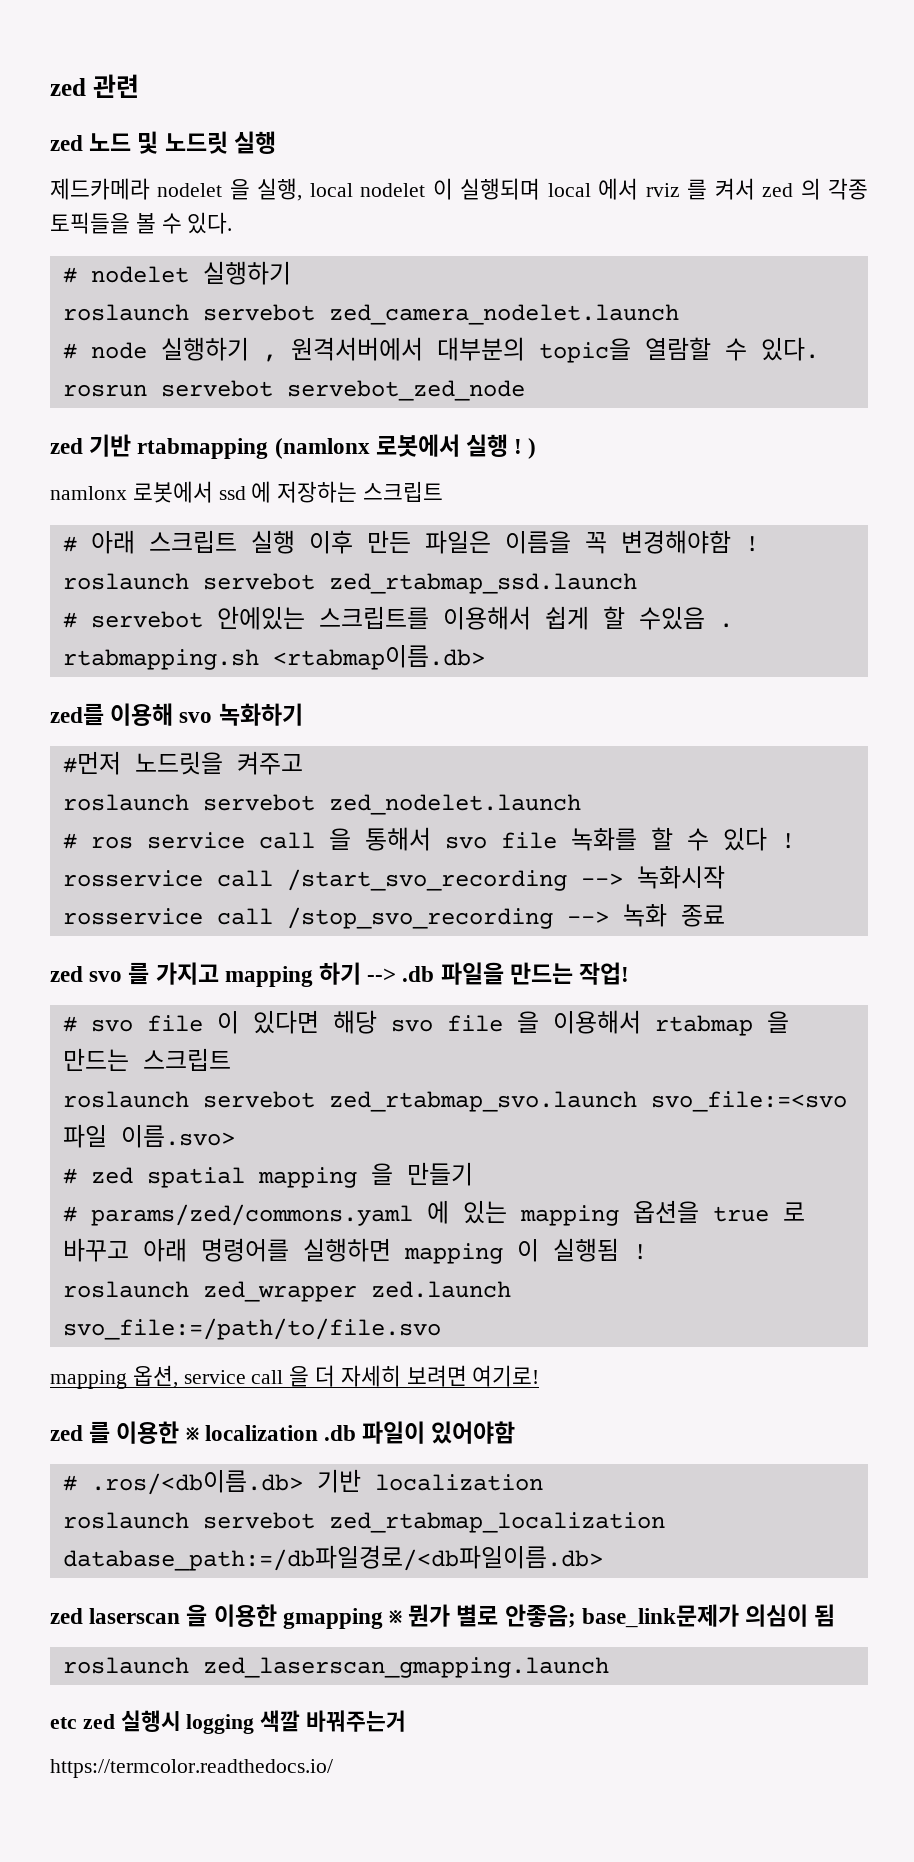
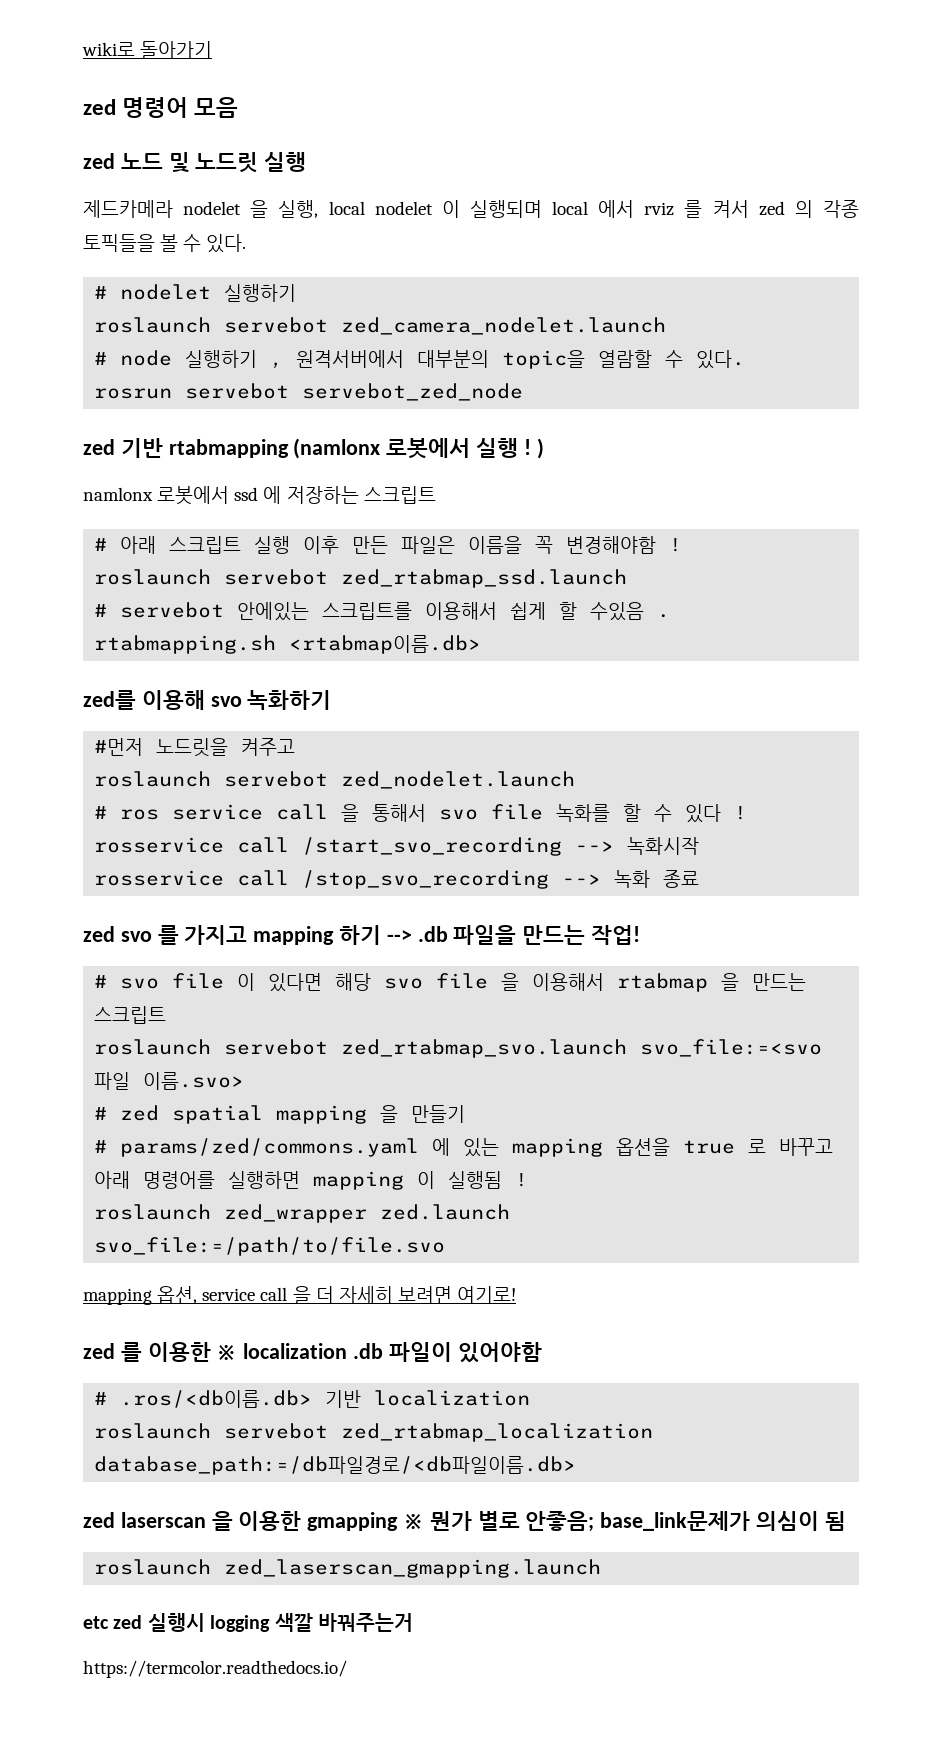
[50,74,139,98] zed 관련 -> [82,41,213,59] [83,97,239,118] wiki로 돌아가기 // zed 명령어 모음

